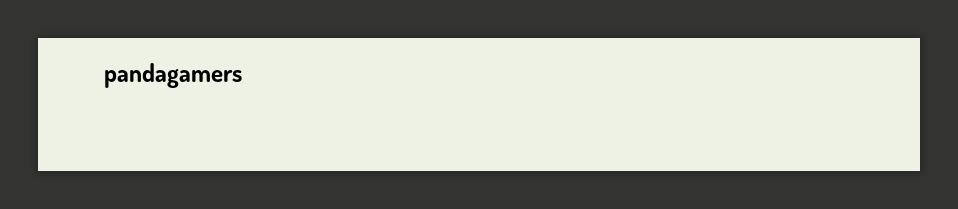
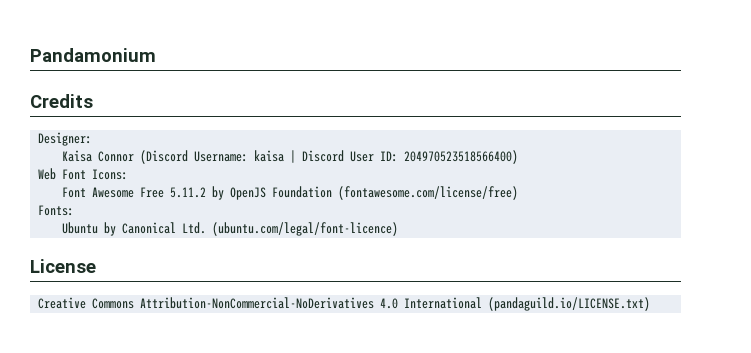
[104,63,242,88] pandagamers -> [30,48,156,62] [30,94,93,108] [37,132,92,146] [61,150,518,164] [37,168,128,180] [61,186,518,200] [37,205,74,216] [61,222,398,236] [30,259,96,273] [37,297,650,311] Pandamonium // Credits // Designer: // Kaisa Connor (Discord Username: kaisa | Discord User ID: 204970523518566400) // Web Font Icons: // Font Awesome Free 5.11.2 by OpenJS Foundation (fontawesome.com/license/free) // Fonts: // Ubuntu by Canonical Ltd. (ubuntu.com/legal/font-licence) // License // Creative Commons Attribution-NonCommercial-NoDerivatives 4.0 International (pandaguild.io/LICENSE.txt)

